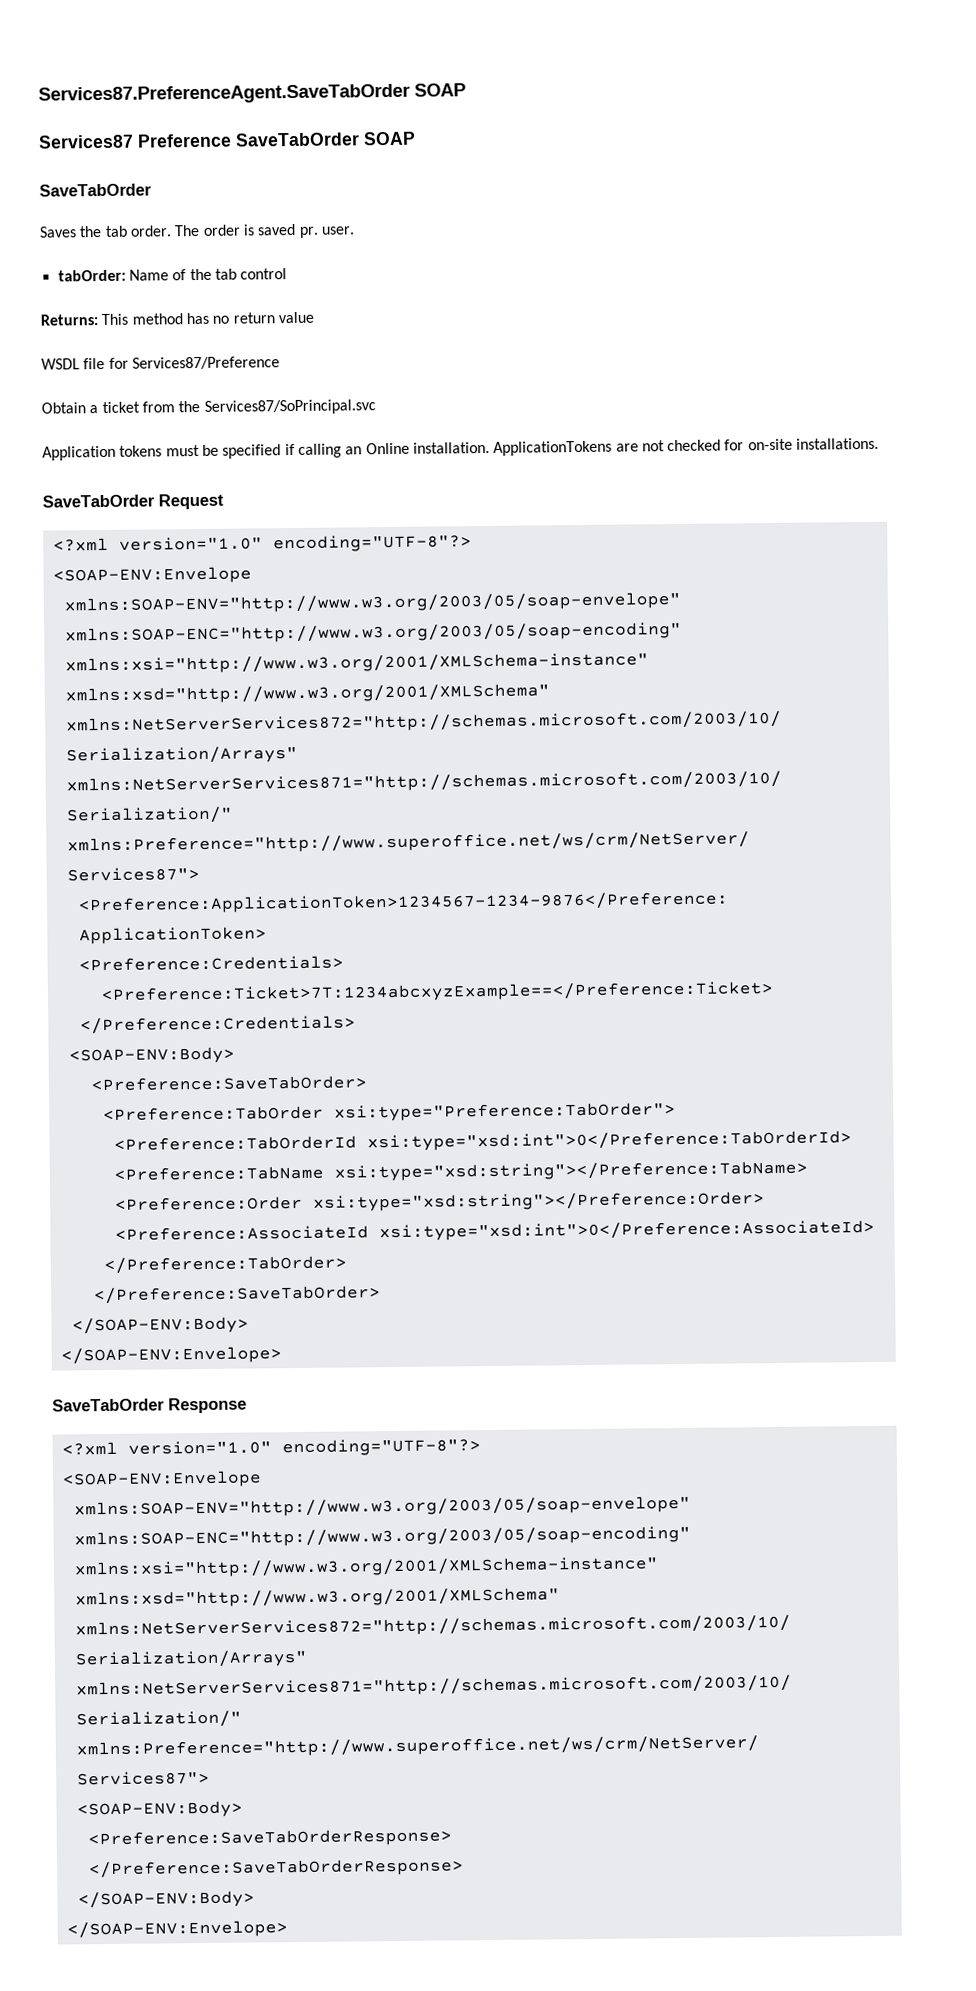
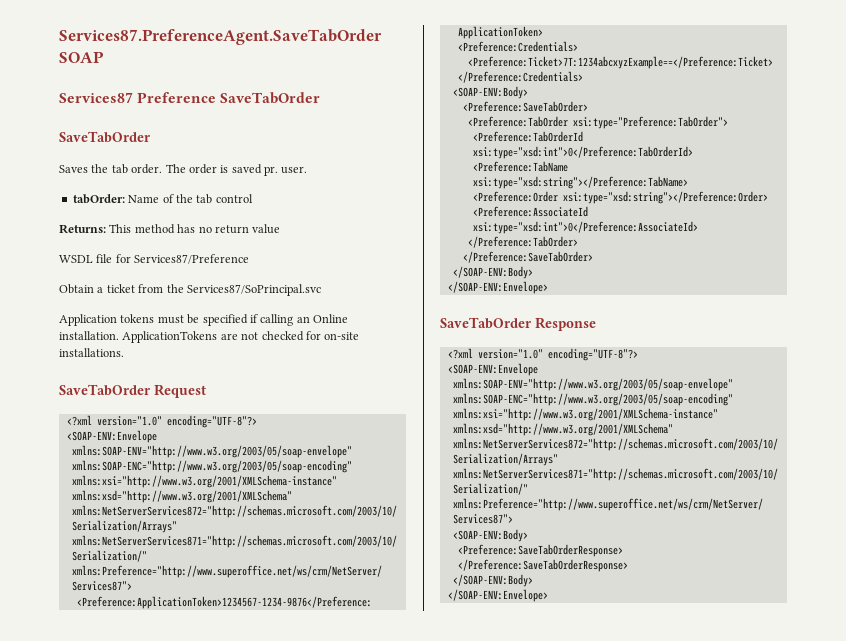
[363,131,416,146] SOAP -> (321, 98) none

